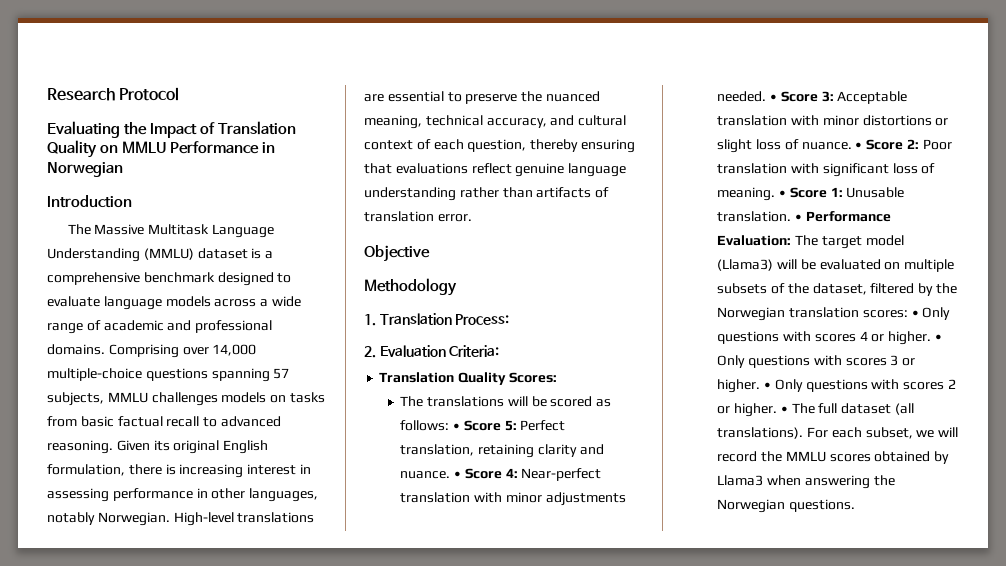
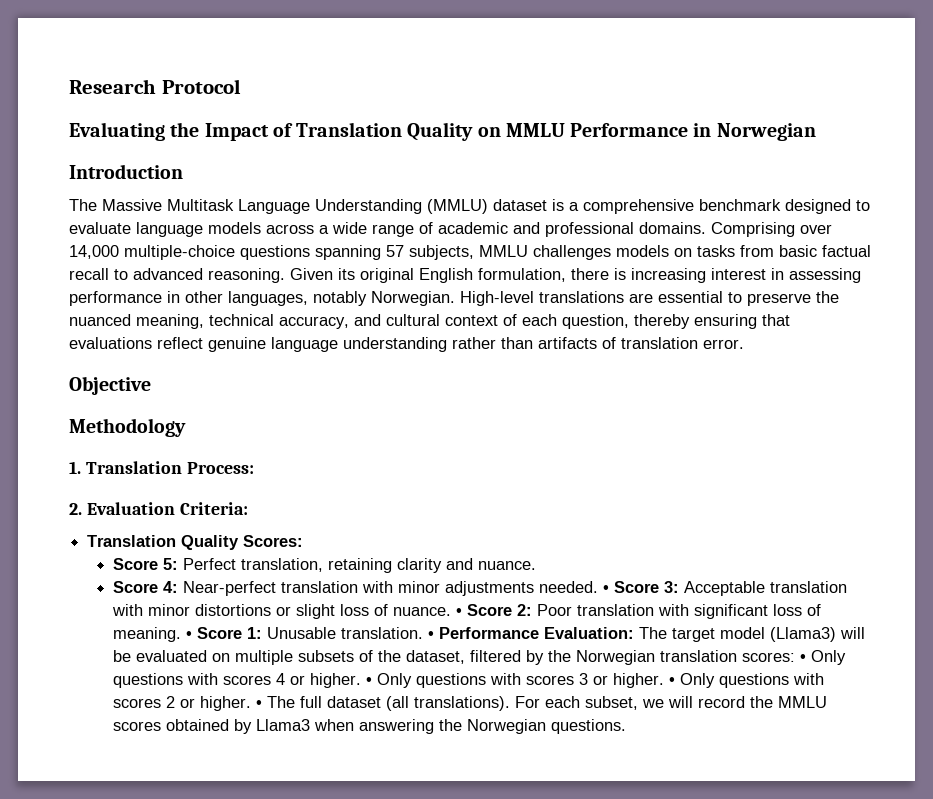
[400,396,612,407] [400,420,461,431] The translations will be scored as follows: • -> (304, 541) none
[454,471,462,478] • -> (536, 565) //

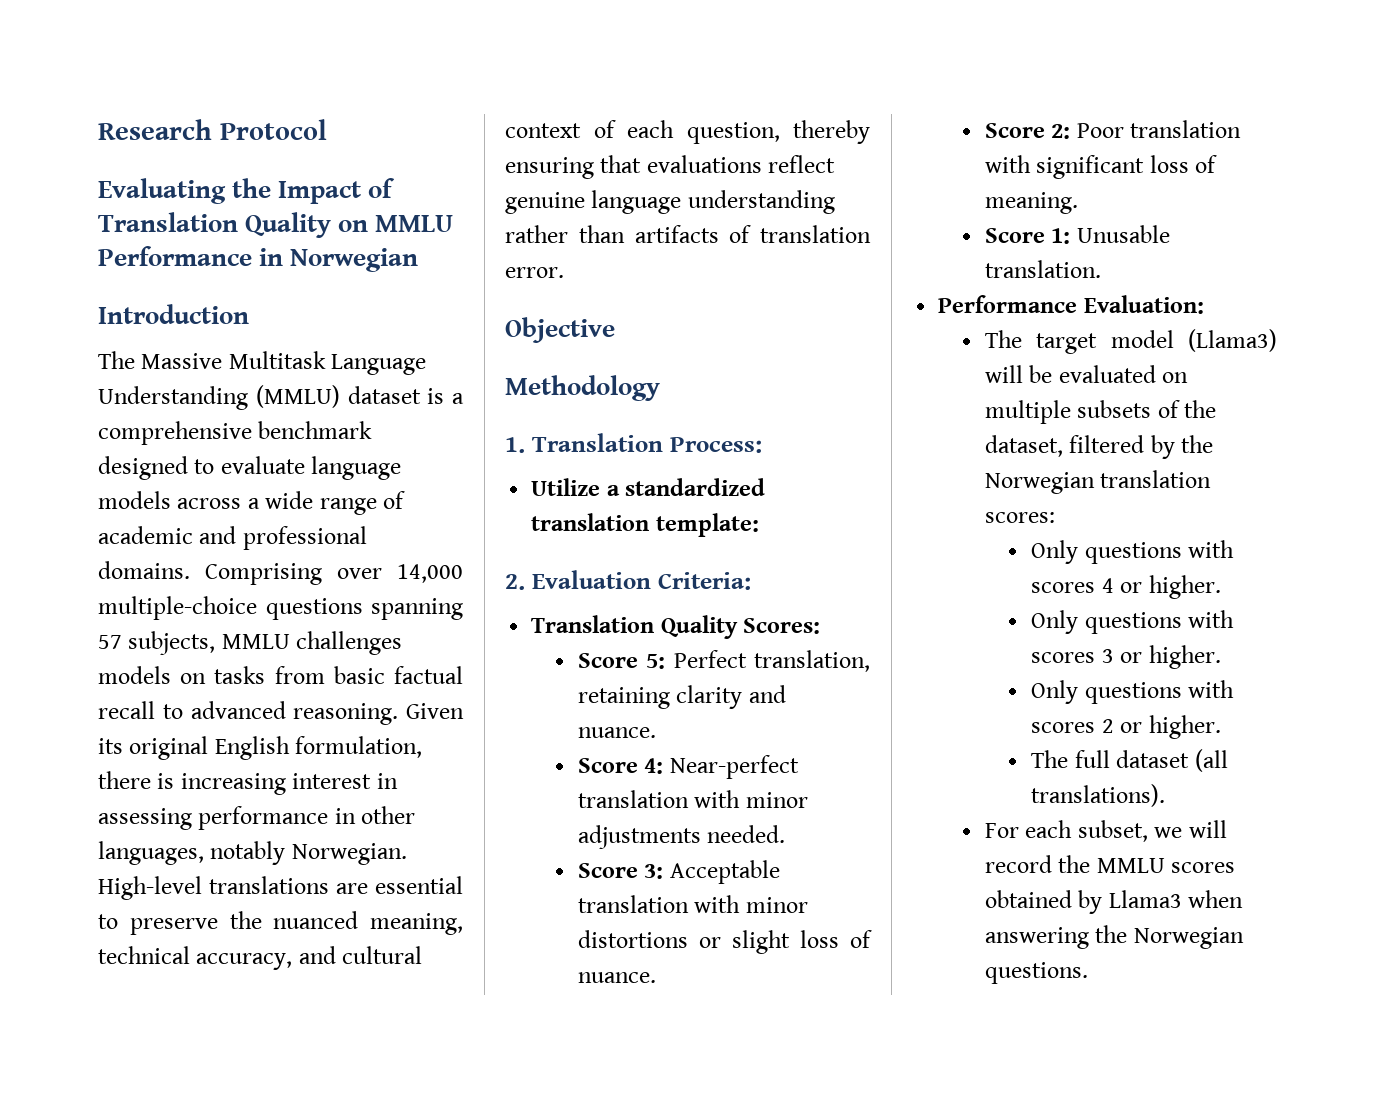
(254, 468) none -> [531,478,766,496] [531,513,759,537] // Utilize a standardized translation template:
[602,585,609,593] • -> (786, 834) //
[455,608,462,616] • -> (656, 977) //
[185,631,192,639] • -> (1078, 203) //
[427,631,434,639] • -> (1101, 269) //
(634, 633) none -> (1204, 304) //
[799,654,806,662] • -> (1055, 517) //
[365,677,372,685] • -> (1221, 587) //
[668,677,675,685] • -> (1221, 657) //
[255,700,262,708] • -> (1221, 727) //
(510, 703) none -> (1166, 795) //

